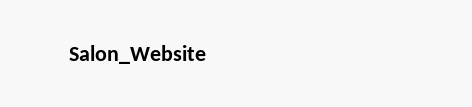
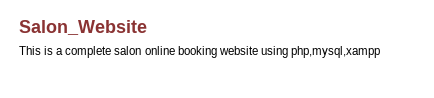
(206, 54) none -> [19,46,380,58] // This is a complete salon online booking website using php,mysql,xampp

